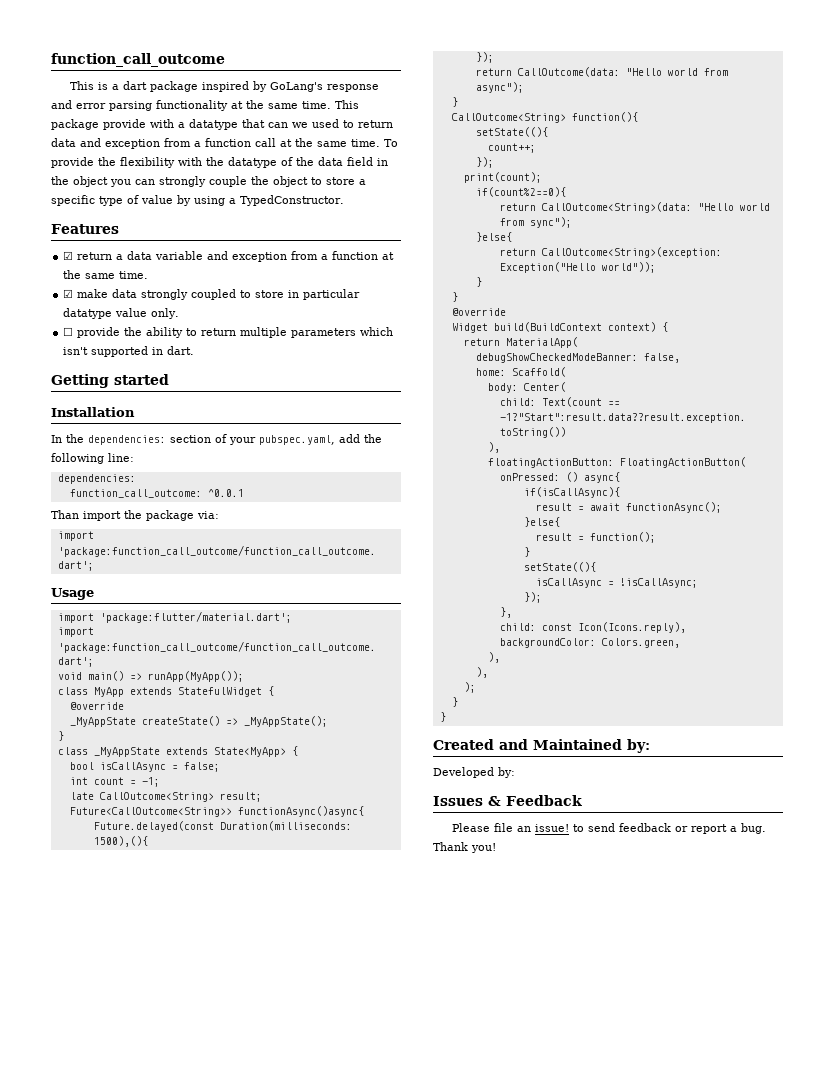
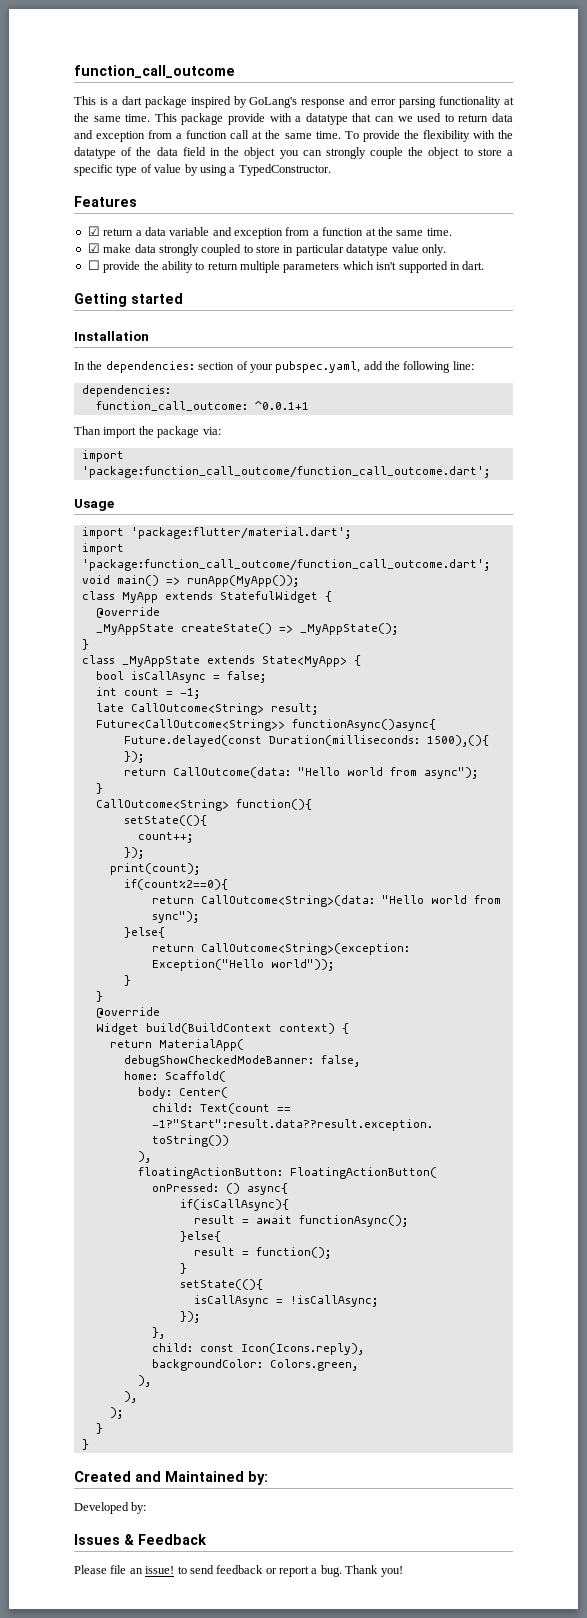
[207,489,244,497] ^0.0.1 -> [254,401,309,410] ^0.0.1+1

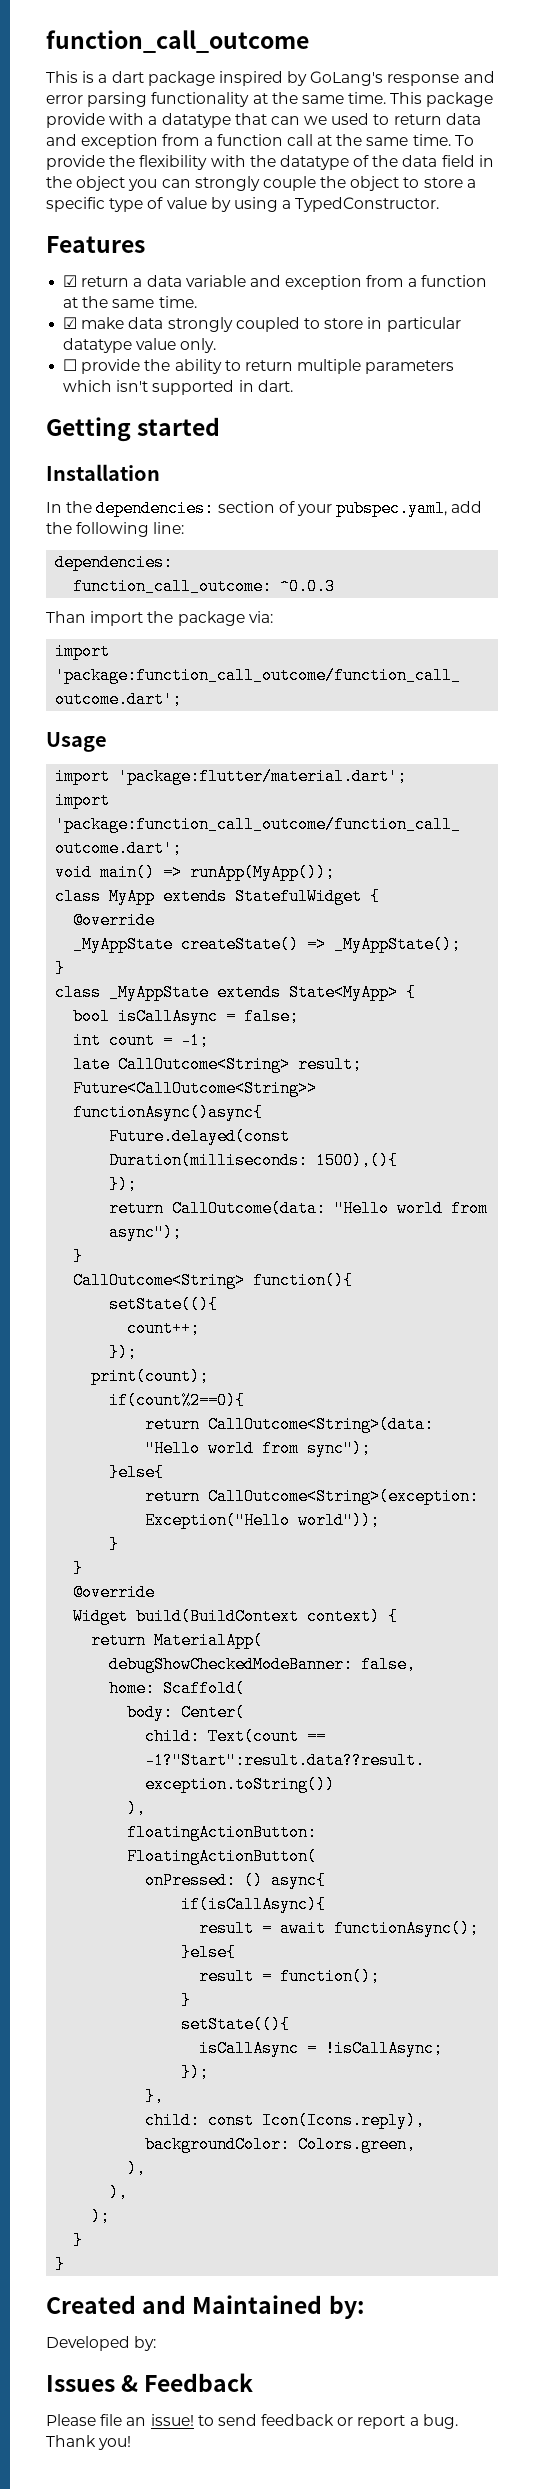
[254,401,309,410] ^0.0.1+1 -> [280,578,336,595] ^0.0.3

